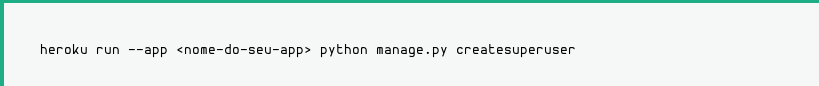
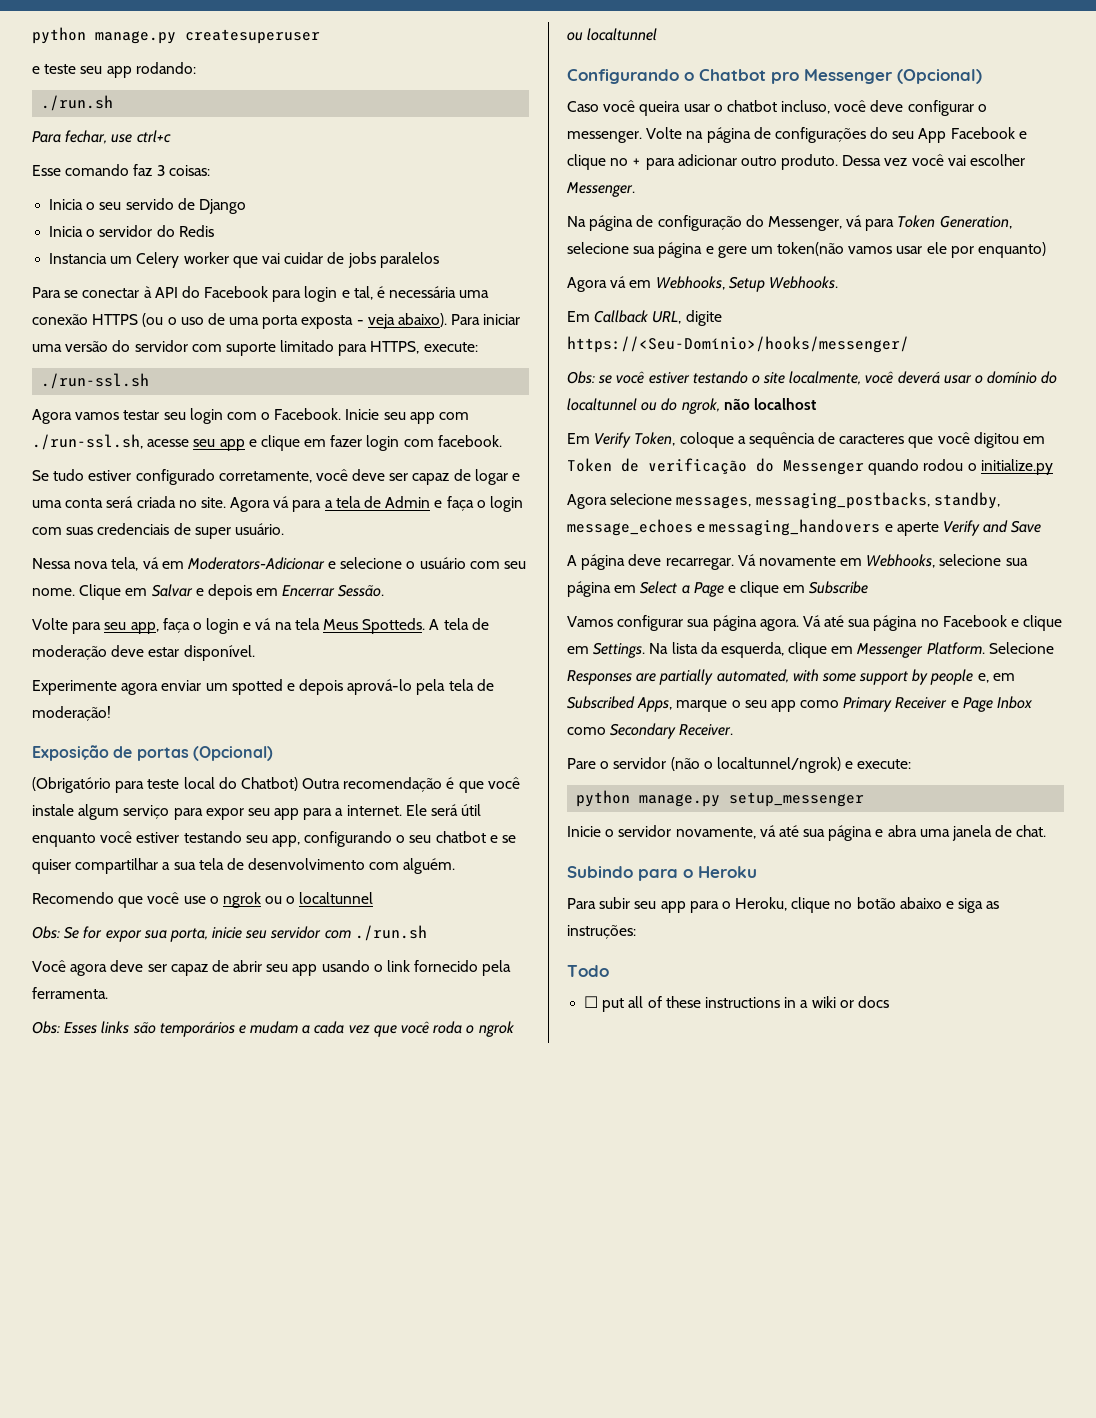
[40,44,312,58] heroku run --app <nome-do-seu-app> -> (32, 35) none
(576, 51) none -> [32,62,196,78] [41,95,114,111] [32,130,171,144] [32,164,210,176] [49,198,246,214] [49,225,214,237] [49,252,439,268] [32,286,490,302] [32,313,521,329] [32,340,478,356] [41,373,150,389] [32,408,470,424] [32,434,502,451] [32,469,521,485] [32,496,523,512] [32,523,284,539] [32,557,527,571] [32,584,385,600] [32,618,489,634] [32,645,255,661] [32,679,494,695] [32,706,111,721] [32,745,273,761] [32,777,520,793] [32,804,482,820] [32,831,517,847] [32,858,456,874] [32,892,374,908] [32,925,427,942] [32,960,512,976] [32,987,108,999] [32,1021,514,1037] [567,28,658,41] [567,69,982,84] [567,100,987,116] [567,127,1027,143] [567,154,1026,170] [566,182,635,197] [567,215,1012,231] [567,242,1047,258] [567,276,838,292] [567,310,722,326] [567,336,909,353] [567,371,1058,385] [567,398,816,414] [567,432,1046,448] [567,458,1053,475] [567,492,1000,509] [567,519,1042,536] [567,554,1028,570] [567,581,869,597] [567,615,1063,631] [567,642,1054,658] [567,669,1015,685] [567,696,1034,712] [567,723,734,739] [567,757,912,773] [576,790,865,807] [567,825,1047,841] [567,866,757,881] [567,897,1000,913] [567,925,636,939] [567,965,609,977] [584,996,889,1012] // e teste seu app rodando: // ./run.sh // Para fechar, use ctrl+c // Esse comando faz 3 coisas: // Inicia o seu servido de Django // Inicia o servidor do Redis // Instancia um Celery worker que vai cuidar de jobs paralelos // Para se conectar à API do Facebook para login e tal, é necessária uma conexão HTTPS (ou o uso de uma porta exposta - veja abaixo). Para iniciar uma versão do servidor com suporte limitado para HTTPS, execute: // ./run-ssl.sh // Agora vamos testar seu login com o Facebook. Inicie seu app com ./run-ssl.sh, acesse seu app e clique em fazer login com facebook. // Se tudo estiver configurado corretamente, você deve ser capaz de logar e uma conta será criada no site. Agora vá para a tela de Admin e faça o login com suas credenciais de super usuário. // Nessa nova tela, vá em Moderators-Adicionar e selecione o usuário com seu nome. Clique em Salvar e depois em Encerrar Sessão. // Volte para seu app, faça o login e vá na tela Meus Spotteds. A tela de moderação deve estar disponível. // Experimente agora enviar um spotted e depois aprová-lo pela tela de moderação! // Exposição de portas (Opcional) // (Obrigatório para teste local do Chatbot) Outra recomendação é que você instale algum serviço para expor seu app para a internet. Ele será útil enquanto você estiver testando seu app, configurando o seu chatbot e se quiser compartilhar a sua tela de desenvolvimento com alguém. // Recomendo que você use o ngrok ou o localtunnel // Obs: Se for expor sua porta, inicie seu servidor com ./run.sh // Você agora deve ser capaz de abrir seu app usando o link fornecido pela ferramenta. // Obs: Esses links são temporários e mudam a cada vez que você roda o ngrok ou localtunnel // Configurando o Chatbot pro Messenger (Opcional) // Caso você queira usar o chatbot incluso, você deve configurar o messenger. Volte na página de configurações do seu App Facebook e clique no + para adicionar outro produto. Dessa vez você vai escolher Messenger. // Na página de configuração do Messenger, vá para Token Generation, selecione sua página e gere um token(não vamos usar ele por enquanto) // Agora vá em Webhooks, Setup Webhooks. // Em Callback URL, digite https://<Seu-Domínio>/hooks/messenger/ // Obs: se você estiver testando o site localmente, você deverá usar o domínio do localtunnel ou do ngrok, não localhost // Em Verify Token, coloque a sequência de caracteres que você digitou em Token de verificação do Messenger quando rodou o initialize.py // Agora selecione messages, messaging_postbacks, standby, message_echoes e messaging_handovers e aperte Verify and Save // A página deve recarregar. Vá novamente em Webhooks, selecione sua página em Select a Page e clique em Subscribe // Vamos configurar sua página agora. Vá até sua página no Facebook e clique em Settings. Na lista da esquerda, clique em Messenger Platform. Selecione Responses are partially automated, with some support by people e, em Subscribed Apps, marque o seu app como Primary Receiver e Page Inbox como Secondary Receiver. // Pare o servidor (não o localtunnel/ngrok) e execute: // python manage.py setup_messenger // Inicie o servidor novamente, vá até sua página e abra uma janela de chat. // Subindo para o Heroku // Para subir seu app para o Heroku, clique no botão abaixo e siga as instruções: // Todo // ☐ put all of these instructions in a wiki or docs

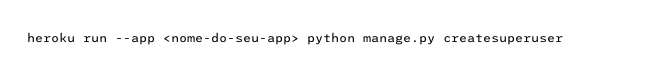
(32, 35) none -> [27,32,299,45] heroku run --app <nome-do-seu-app>
[32,62,196,78] [41,95,114,111] [32,130,171,144] [32,164,210,176] [49,198,246,214] [49,225,214,237] [49,252,439,268] [32,286,490,302] [32,313,521,329] [32,340,478,356] [41,373,150,389] [32,408,470,424] [32,434,502,451] [32,469,521,485] [32,496,523,512] [32,523,284,539] [32,557,527,571] [32,584,385,600] [32,618,489,634] [32,645,255,661] [32,679,494,695] [32,706,111,721] [32,745,273,761] [32,777,520,793] [32,804,482,820] [32,831,517,847] [32,858,456,874] [32,892,374,908] [32,925,427,942] [32,960,512,976] [32,987,108,999] [32,1021,514,1037] [567,28,658,41] [567,69,982,84] [567,100,987,116] [567,127,1027,143] [567,154,1026,170] [566,182,635,197] [567,215,1012,231] [567,242,1047,258] [567,276,838,292] [567,310,722,326] [567,336,909,353] [567,371,1058,385] [567,398,816,414] [567,432,1046,448] [567,458,1053,475] [567,492,1000,509] [567,519,1042,536] [567,554,1028,570] [567,581,869,597] [567,615,1063,631] [567,642,1054,658] [567,669,1015,685] [567,696,1034,712] [567,723,734,739] [567,757,912,773] [576,790,865,807] [567,825,1047,841] [567,866,757,881] [567,897,1000,913] [567,925,636,939] [567,965,609,977] [584,996,889,1012] // e teste seu app rodando: // ./run.sh // Para fechar, use ctrl+c // Esse comando faz 3 coisas: // Inicia o seu servido de Django // Inicia o servidor do Redis // Instancia um Celery worker que vai cuidar de jobs paralelos // Para se conectar à API do Facebook para login e tal, é necessária uma conexão HTTPS (ou o uso de uma porta exposta - veja abaixo). Para iniciar uma versão do servidor com suporte limitado para HTTPS, execute: // ./run-ssl.sh // Agora vamos testar seu login com o Facebook. Inicie seu app com ./run-ssl.sh, acesse seu app e clique em fazer login com facebook. // Se tudo estiver configurado corretamente, você deve ser capaz de logar e uma conta será criada no site. Agora vá para a tela de Admin e faça o login com suas credenciais de super usuário. // Nessa nova tela, vá em Moderators-Adicionar e selecione o usuário com seu nome. Clique em Salvar e depois em Encerrar Sessão. // Volte para seu app, faça o login e vá na tela Meus Spotteds. A tela de moderação deve estar disponível. // Experimente agora enviar um spotted e depois aprová-lo pela tela de moderação! // Exposição de portas (Opcional) // (Obrigatório para teste local do Chatbot) Outra recomendação é que você instale algum serviço para expor seu app para a internet. Ele será útil enquanto você estiver testando seu app, configurando o seu chatbot e se quiser compartilhar a sua tela de desenvolvimento com alguém. // Recomendo que você use o ngrok ou o localtunnel // Obs: Se for expor sua porta, inicie seu servidor com ./run.sh // Você agora deve ser capaz de abrir seu app usando o link fornecido pela ferramenta. // Obs: Esses links são temporários e mudam a cada vez que você roda o ngrok ou localtunnel // Configurando o Chatbot pro Messenger (Opcional) // Caso você queira usar o chatbot incluso, você deve configurar o messenger. Volte na página de configurações do seu App Facebook e clique no + para adicionar outro produto. Dessa vez você vai escolher Messenger. // Na página de configuração do Messenger, vá para Token Generation, selecione sua página e gere um token(não vamos usar ele por enquanto) // Agora vá em Webhooks, Setup Webhooks. // Em Callback URL, digite https://<Seu-Domínio>/hooks/messenger/ // Obs: se você estiver testando o site localmente, você deverá usar o domínio do localtunnel ou do ngrok, não localhost // Em Verify Token, coloque a sequência de caracteres que você digitou em Token de verificação do Messenger quando rodou o initialize.py // Agora selecione messages, messaging_postbacks, standby, message_echoes e messaging_handovers e aperte Verify and Save // A página deve recarregar. Vá novamente em Webhooks, selecione sua página em Select a Page e clique em Subscribe // Vamos configurar sua página agora. Vá até sua página no Facebook e clique em Settings. Na lista da esquerda, clique em Messenger Platform. Selecione Responses are partially automated, with some support by people e, em Subscribed Apps, marque o seu app como Primary Receiver e Page Inbox como Secondary Receiver. // Pare o servidor (não o localtunnel/ngrok) e execute: // python manage.py setup_messenger // Inicie o servidor novamente, vá até sua página e abra uma janela de chat. // Subindo para o Heroku // Para subir seu app para o Heroku, clique no botão abaixo e siga as instruções: // Todo // ☐ put all of these instructions in a wiki or docs -> (563, 39) none

